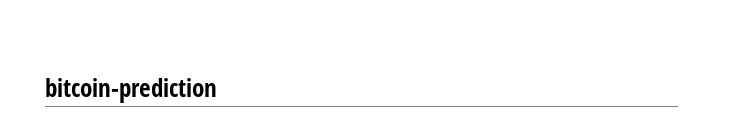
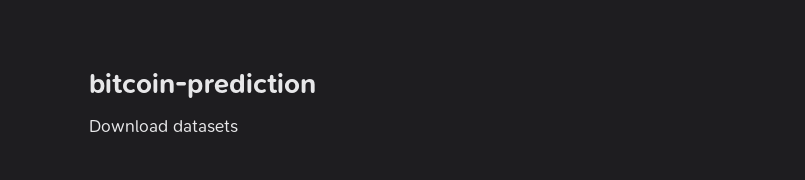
(217, 90) none -> [89,120,238,133] // Download datasets

